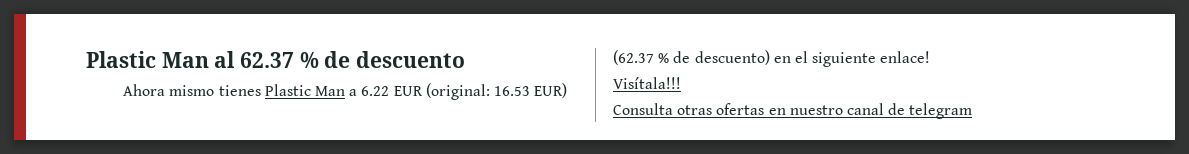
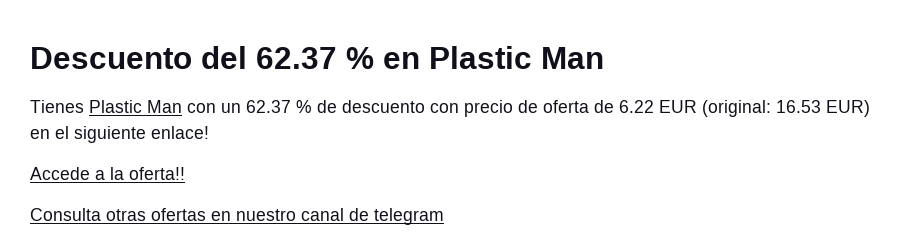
[86,51,466,68] [123,84,358,96] Plastic Man al 62.37 % de descuento // Ahora mismo tienes Plastic Man a -> [30,46,604,69] [30,100,614,117] Descuento del 62.37 % en Plastic Man // Tienes Plastic Man con un 62.37 % de descuento con precio de oferta de
[613,50,770,65] (62.37 % de descuento) -> (870, 108) none
[613,77,681,89] Visítala!!! -> [30,167,185,180] Accede a la oferta!!

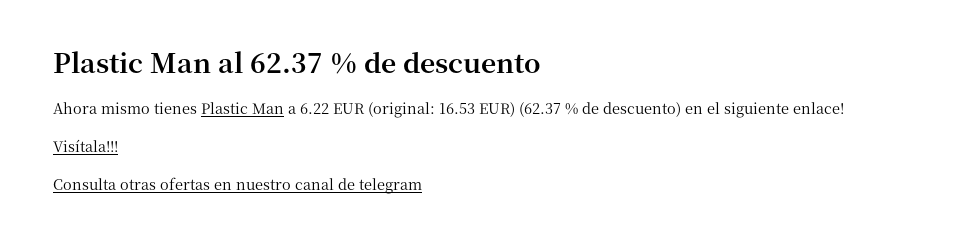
[30,46,604,69] [30,100,614,117] Descuento del 62.37 % en Plastic Man // Tienes Plastic Man con un 62.37 % de descuento con precio de oferta de -> [53,51,541,74] [53,102,296,114] Plastic Man al 62.37 % de descuento // Ahora mismo tienes Plastic Man a
(870, 108) none -> [519,102,681,117] (62.37 % de descuento)
[30,167,185,180] Accede a la oferta!! -> [53,139,118,152] Visítala!!!

